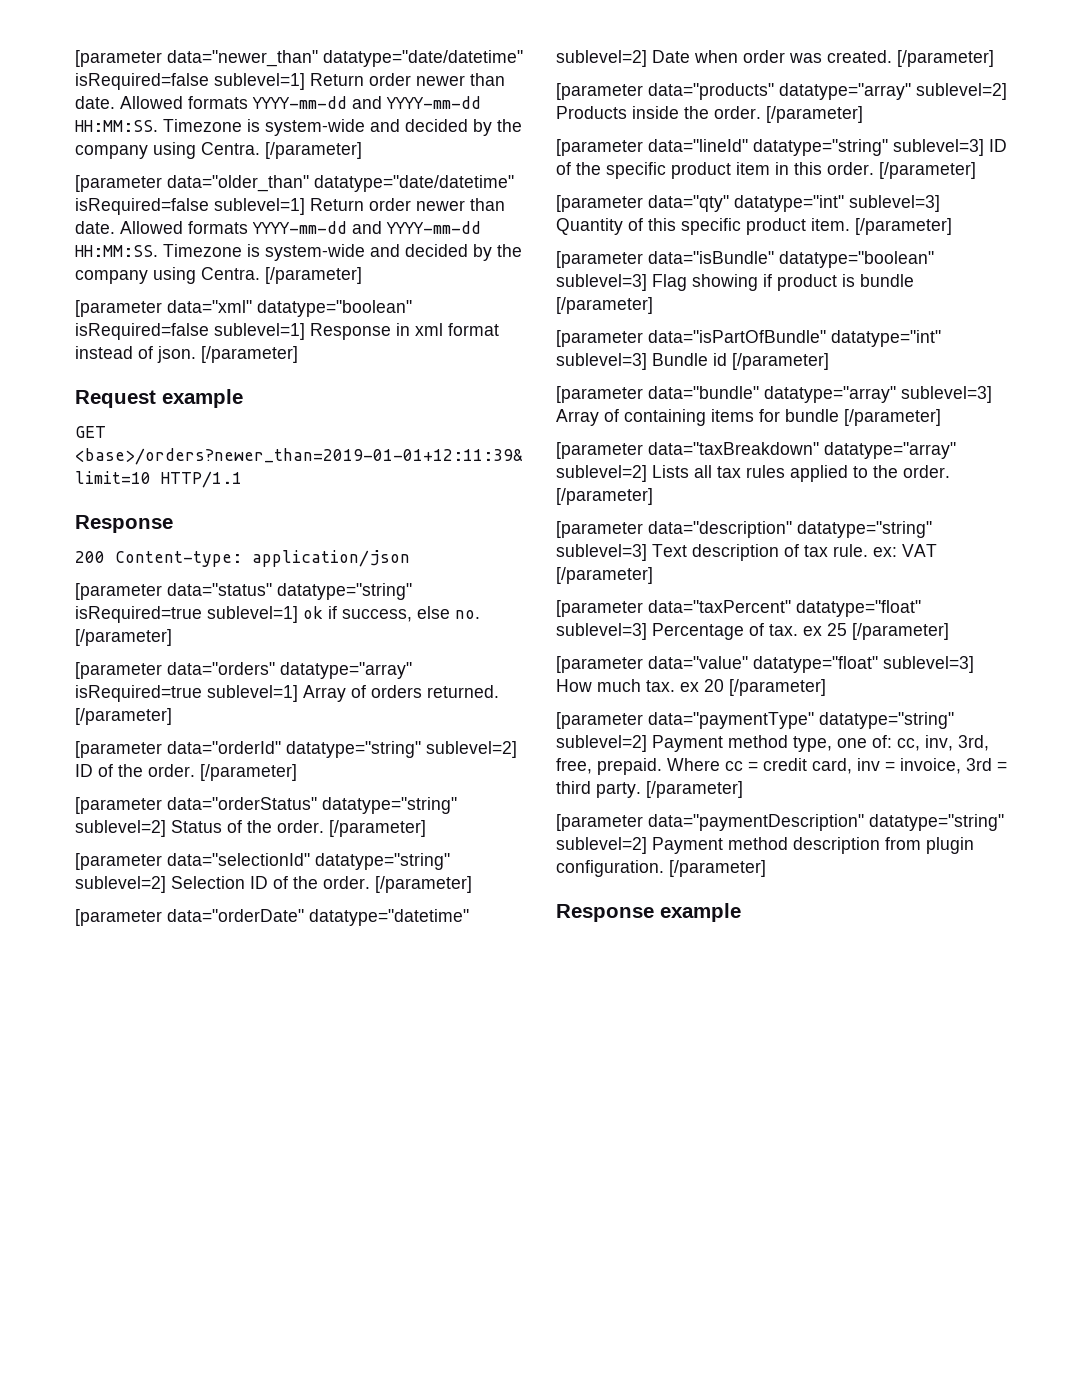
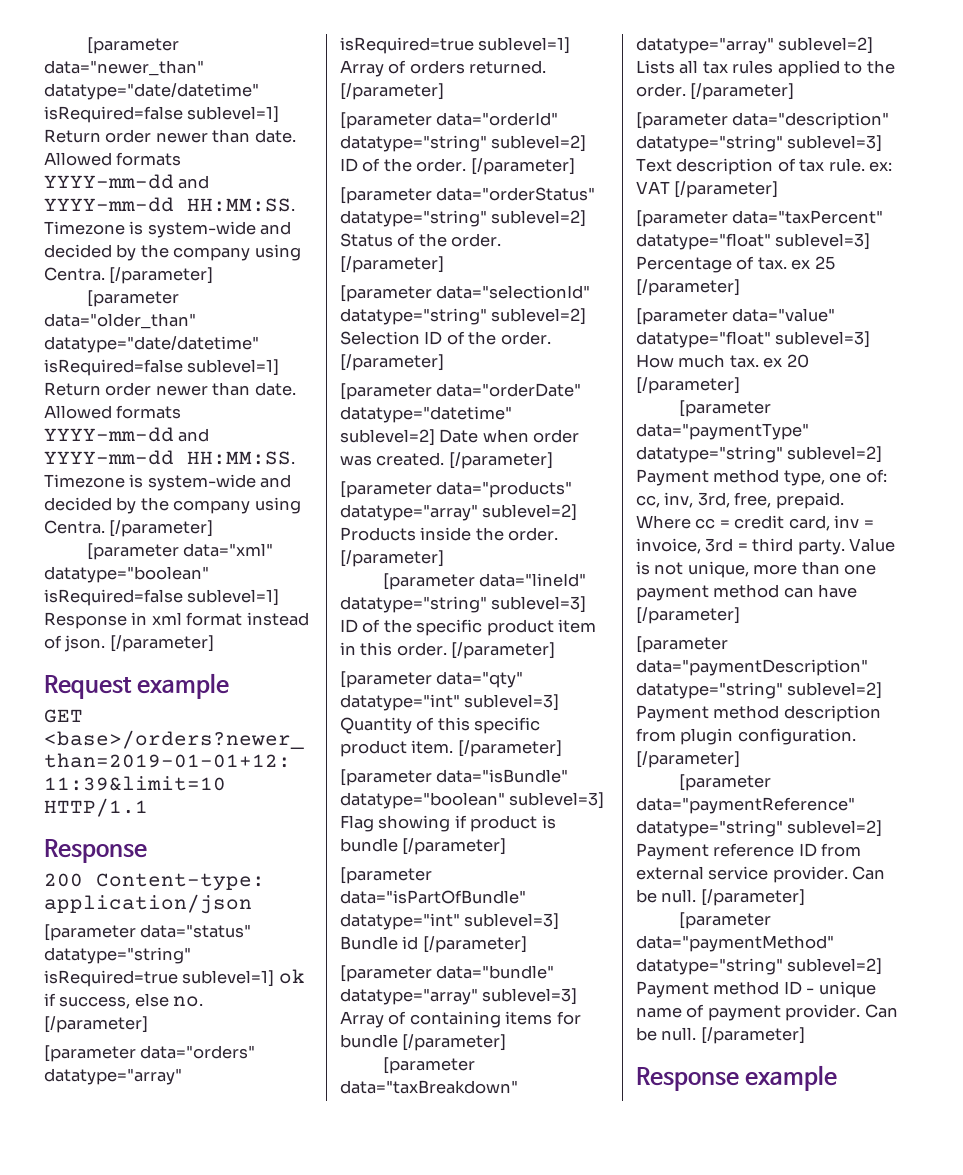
(641, 790) none -> [849,538,896,552] [636,561,877,578] [636,584,858,601] Value is not unique, more than one payment method can have
(766, 868) none -> [678,774,771,791] [636,797,855,814] [636,820,883,837] [636,843,862,860] [636,866,886,883] [636,889,805,906] [678,912,771,929] [636,935,834,952] [636,958,883,975] [636,981,876,998] [636,1004,898,1021] [636,1027,805,1044] // [parameter data="paymentReference" datatype="string" sublevel=2] Payment reference ID from external service provider. Can be null. [/parameter] // [parameter data="paymentMethod" datatype="string" sublevel=2] Payment method ID - unique name of payment provider. Can be null. [/parameter]

